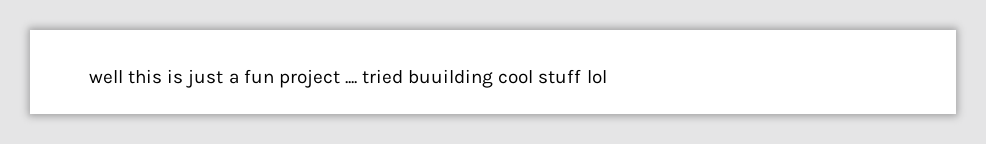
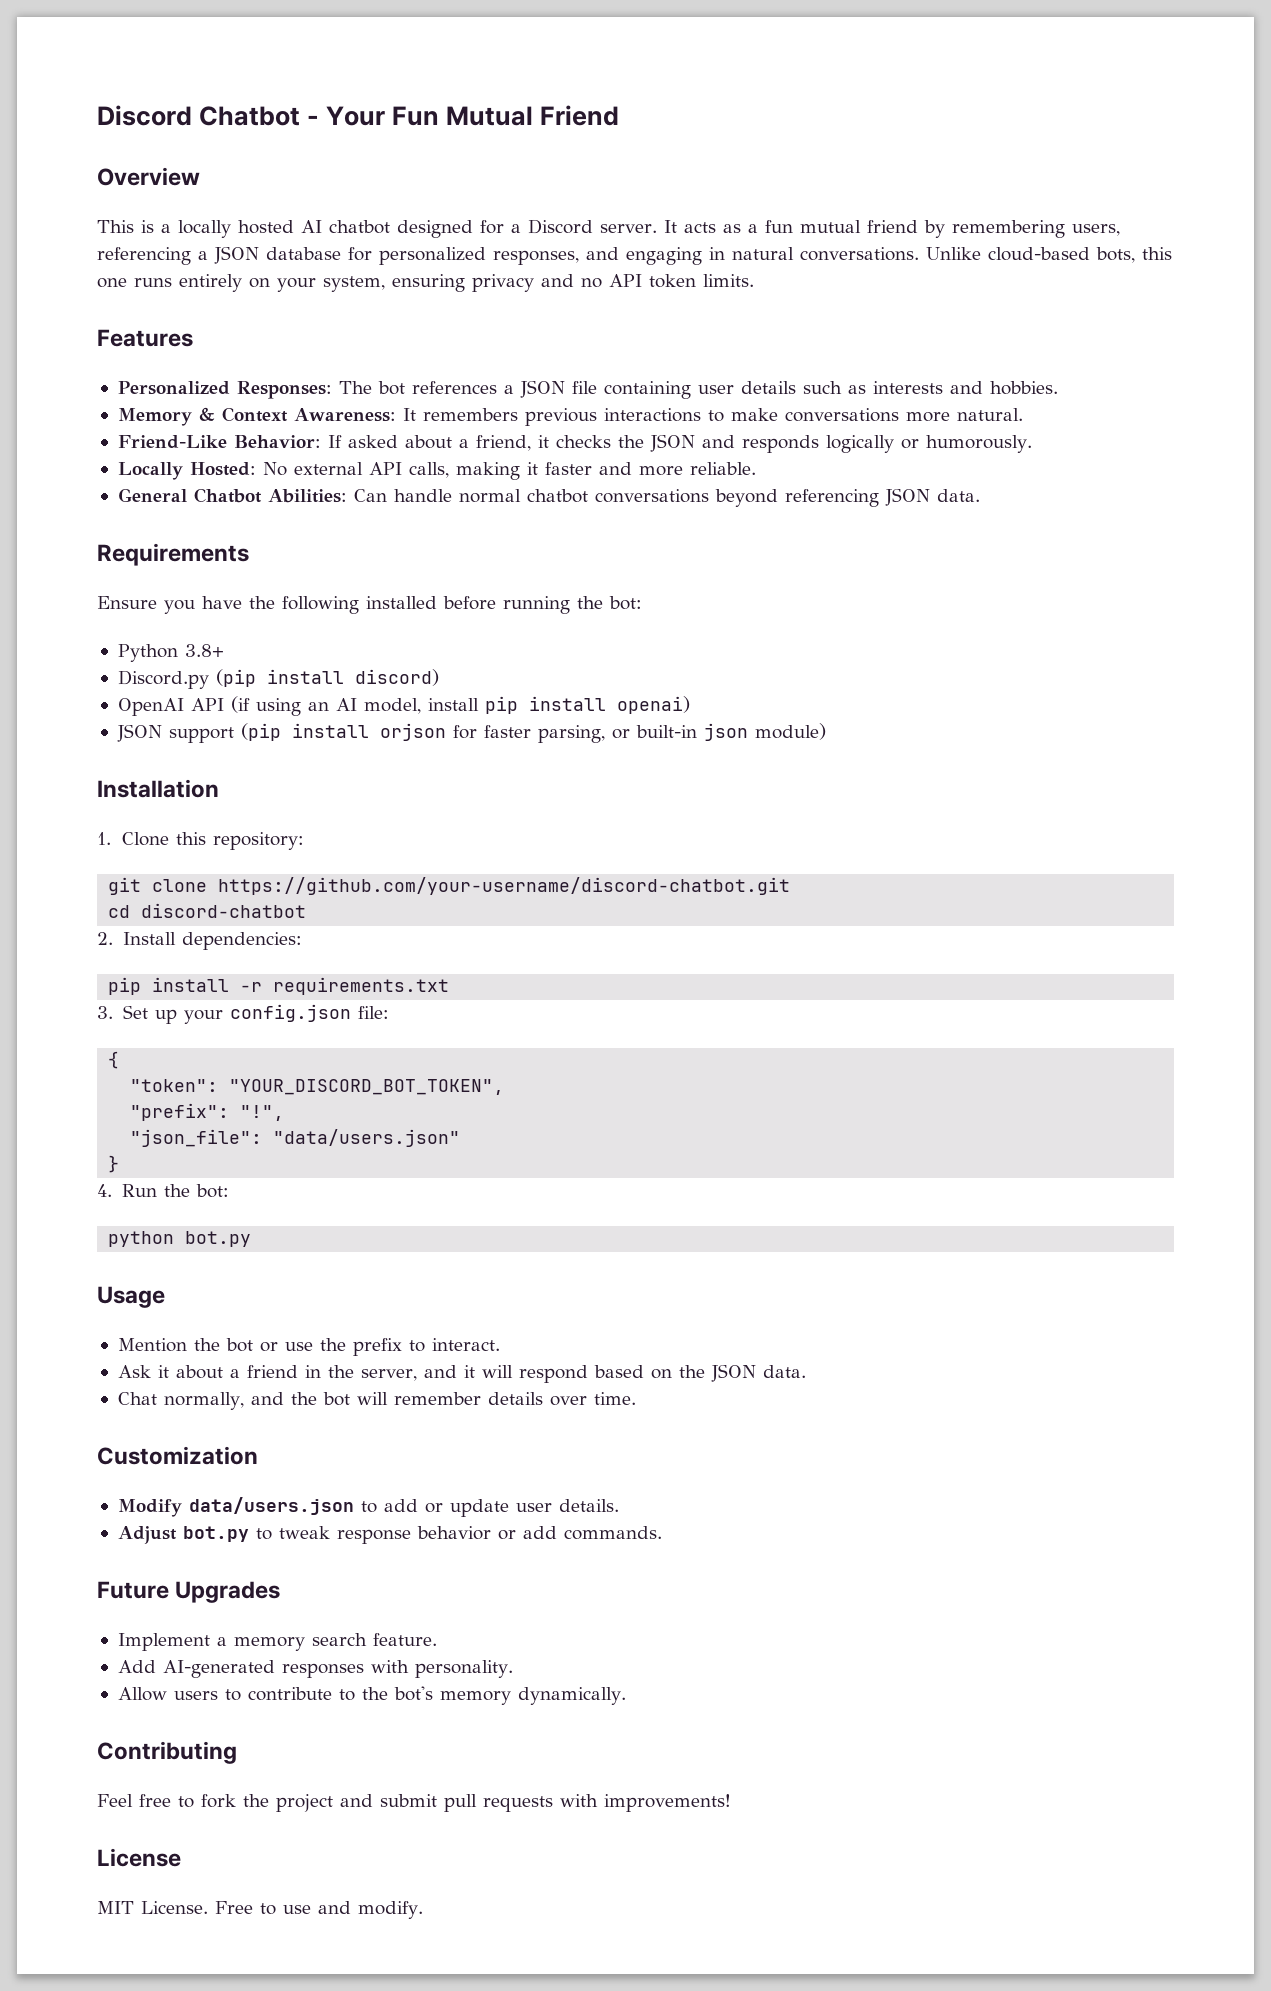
[89,69,607,88] well this is just a fun project .... tried buuilding cool stuff lol -> [97,105,620,126] [97,167,200,186] [97,219,1120,238] [97,246,1172,265] [97,274,754,292] [97,329,193,347] [117,380,1058,399] [117,407,1023,426] [117,434,1032,453] [117,462,756,480] [117,488,980,507] [97,543,249,566] [97,596,642,614] [117,644,224,662] [117,669,439,689] [117,696,690,716] [116,723,826,743] [97,779,219,798] [97,832,305,850] [108,877,791,895] [108,903,307,918] [97,932,302,950] [108,977,450,995] [97,1004,389,1024] [108,1051,120,1069] [130,1079,505,1095] [130,1103,285,1121] [130,1129,461,1147] [108,1155,120,1173] [97,1184,230,1198] [108,1231,252,1247] [97,1286,165,1308] [117,1338,500,1356] [117,1364,806,1383] [117,1392,636,1410] [97,1446,258,1465] [117,1497,619,1517] [117,1526,662,1544] [97,1581,281,1603] [117,1633,437,1651] [117,1660,513,1678] [117,1686,626,1705] [97,1741,237,1764] [97,1794,731,1812] [97,1848,181,1867] [97,1901,423,1919] Discord Chatbot - Your Fun Mutual Friend // Overview // This is a locally hosted AI chatbot designed for a Discord server. It acts as a fun mutual friend by remembering users, referencing a JSON database for personalized responses, and engaging in natural conversations. Unlike cloud-based bots, this one runs entirely on your system, ensuring privacy and no API token limits. // Features // Personalized Responses: The bot references a JSON file containing user details such as interests and hobbies. // Memory & Context Awareness: It remembers previous interactions to make conversations more natural. // Friend-Like Behavior: If asked about a friend, it checks the JSON and responds logically or humorously. // Locally Hosted: No external API calls, making it faster and more reliable. // General Chatbot Abilities: Can handle normal chatbot conversations beyond referencing JSON data. // Requirements // Ensure you have the following installed before running the bot: // Python 3.8+ // Discord.py (pip install discord) // OpenAI API (if using an AI model, install pip install openai) // JSON support (pip install orjson for faster parsing, or built-in json module) // Installation // 1. Clone this repository: // git clone https://github.com/your-username/discord-chatbot.git // cd discord-chatbot // 2. Install dependencies: // pip install -r requirements.txt // 3. Set up your config.json file: // { // "token": "YOUR_DISCORD_BOT_TOKEN", // "prefix": "!", // "json_file": "data/users.json" // } // 4. Run the bot: // python bot.py // Usage // Mention the bot or use the prefix to interact. // Ask it about a friend in the server, and it will respond based on the JSON data. // Chat normally, and the bot will remember details over time. // Customization // Modify data/users.json to add or update user details. // Adjust bot.py to tweak response behavior or add commands. // Future Upgrades // Implement a memory search feature. // Add AI-generated responses with personality. // Allow users to contribute to the bot's memory dynamically. // Contributing // Feel free to fork the project and submit pull requests with improvements! // License // MIT License. Free to use and modify.

